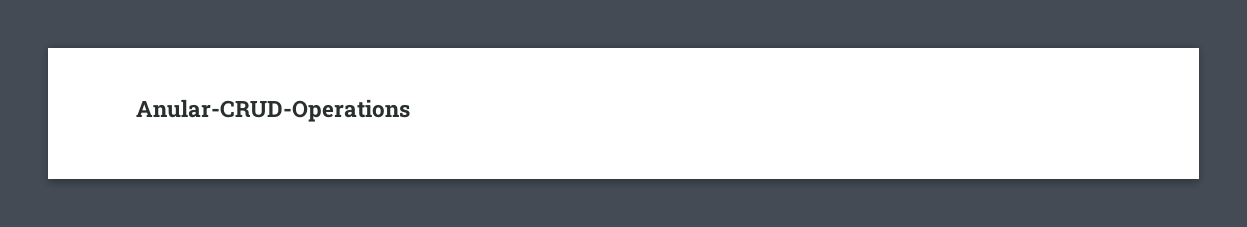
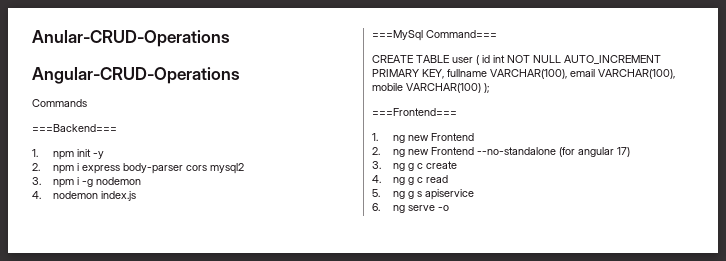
(410, 110) none -> [32,67,240,84] [32,99,87,107] [32,124,117,132] [32,149,104,160] [32,163,244,174] [32,177,141,188] [32,191,136,201] [372,30,497,41] [372,55,661,65] [372,69,675,79] [372,83,489,93] [372,108,457,116] [372,133,474,143] [372,147,630,157] [372,161,457,171] [372,175,448,185] [372,189,474,200] [372,203,449,213] // Angular-CRUD-Operations // Commands // ===Backend=== // 1. npm init -y // 2. npm i express body-parser cors mysql2 // 3. npm i -g nodemon // 4. nodemon index.js // ===MySql Command=== // CREATE TABLE user ( id int NOT NULL AUTO_INCREMENT PRIMARY KEY, fullname VARCHAR(100), email VARCHAR(100), mobile VARCHAR(100) ); // ===Frontend=== // 1. ng new Frontend // 2. ng new Frontend --no-standalone (for angular 17) // 3. ng g c create // 4. ng g c read // 5. ng g s apiservice // 6. ng serve -o

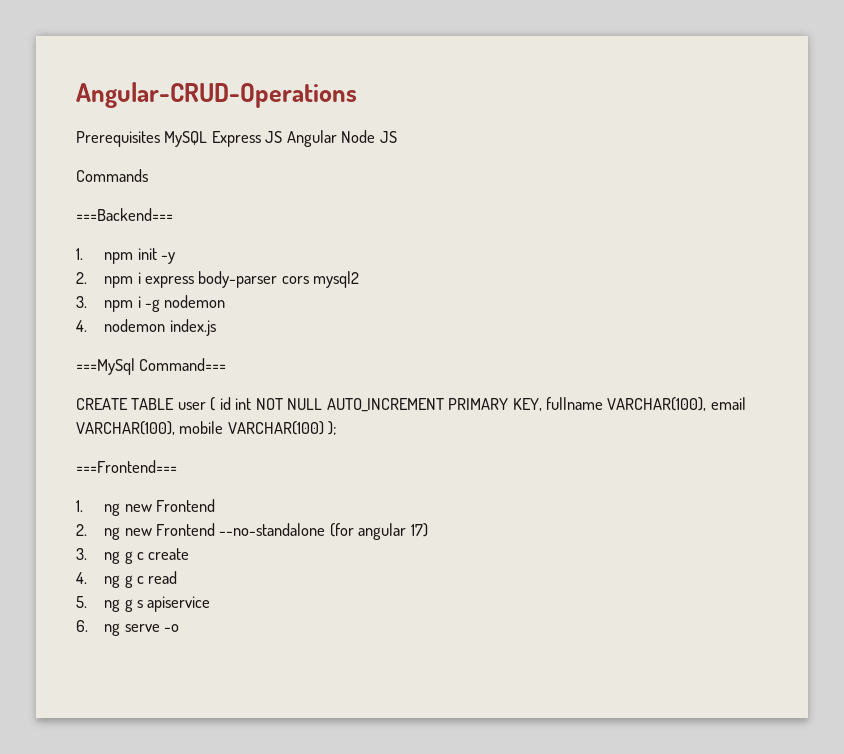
[32,30,230,47] [32,67,240,84] Anular-CRUD-Operations // Angular-CRUD-Operations -> [76,82,357,108] [76,130,397,147] Angular-CRUD-Operations // Prerequisites MySQL Express JS Angular Node JS

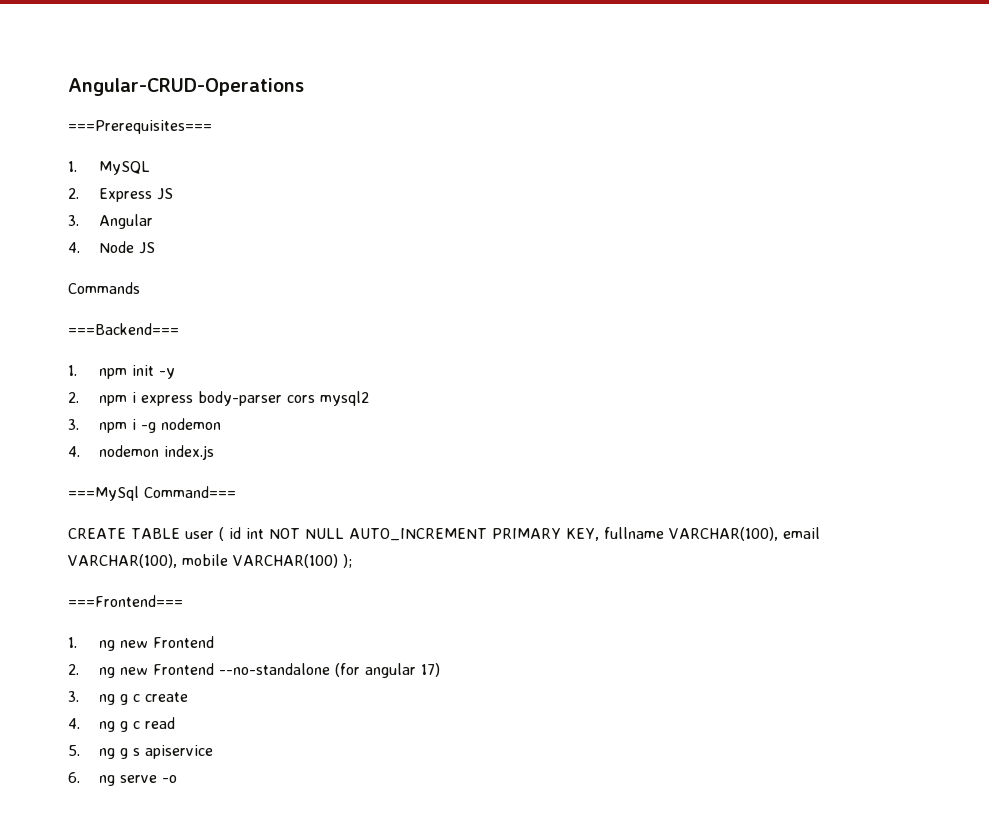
[76,131,160,147] Prerequisites -> [68,120,212,134] [68,161,77,172] ===Prerequisites=== // 1.
(208, 139) none -> [68,188,79,199] // 2.
(283, 137) none -> [68,215,79,226] // 3.
(337, 138) none -> [68,242,80,253] // 4.

